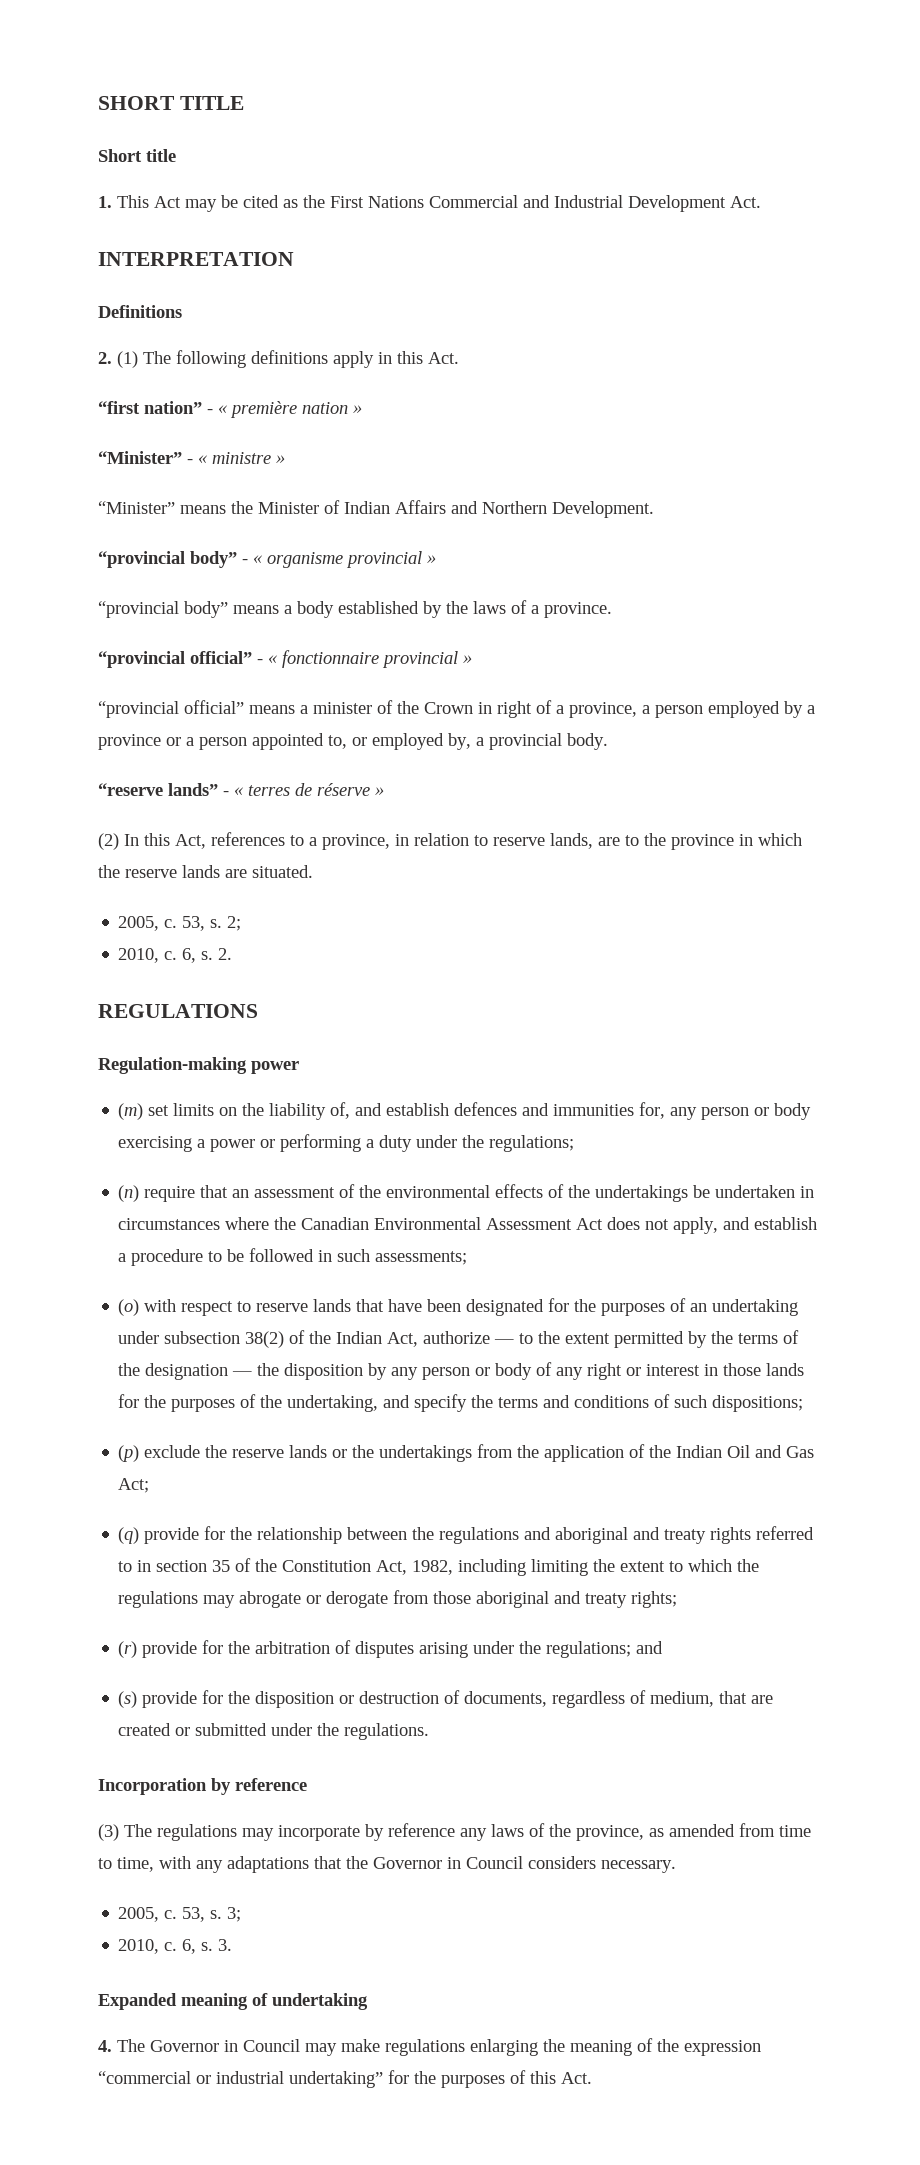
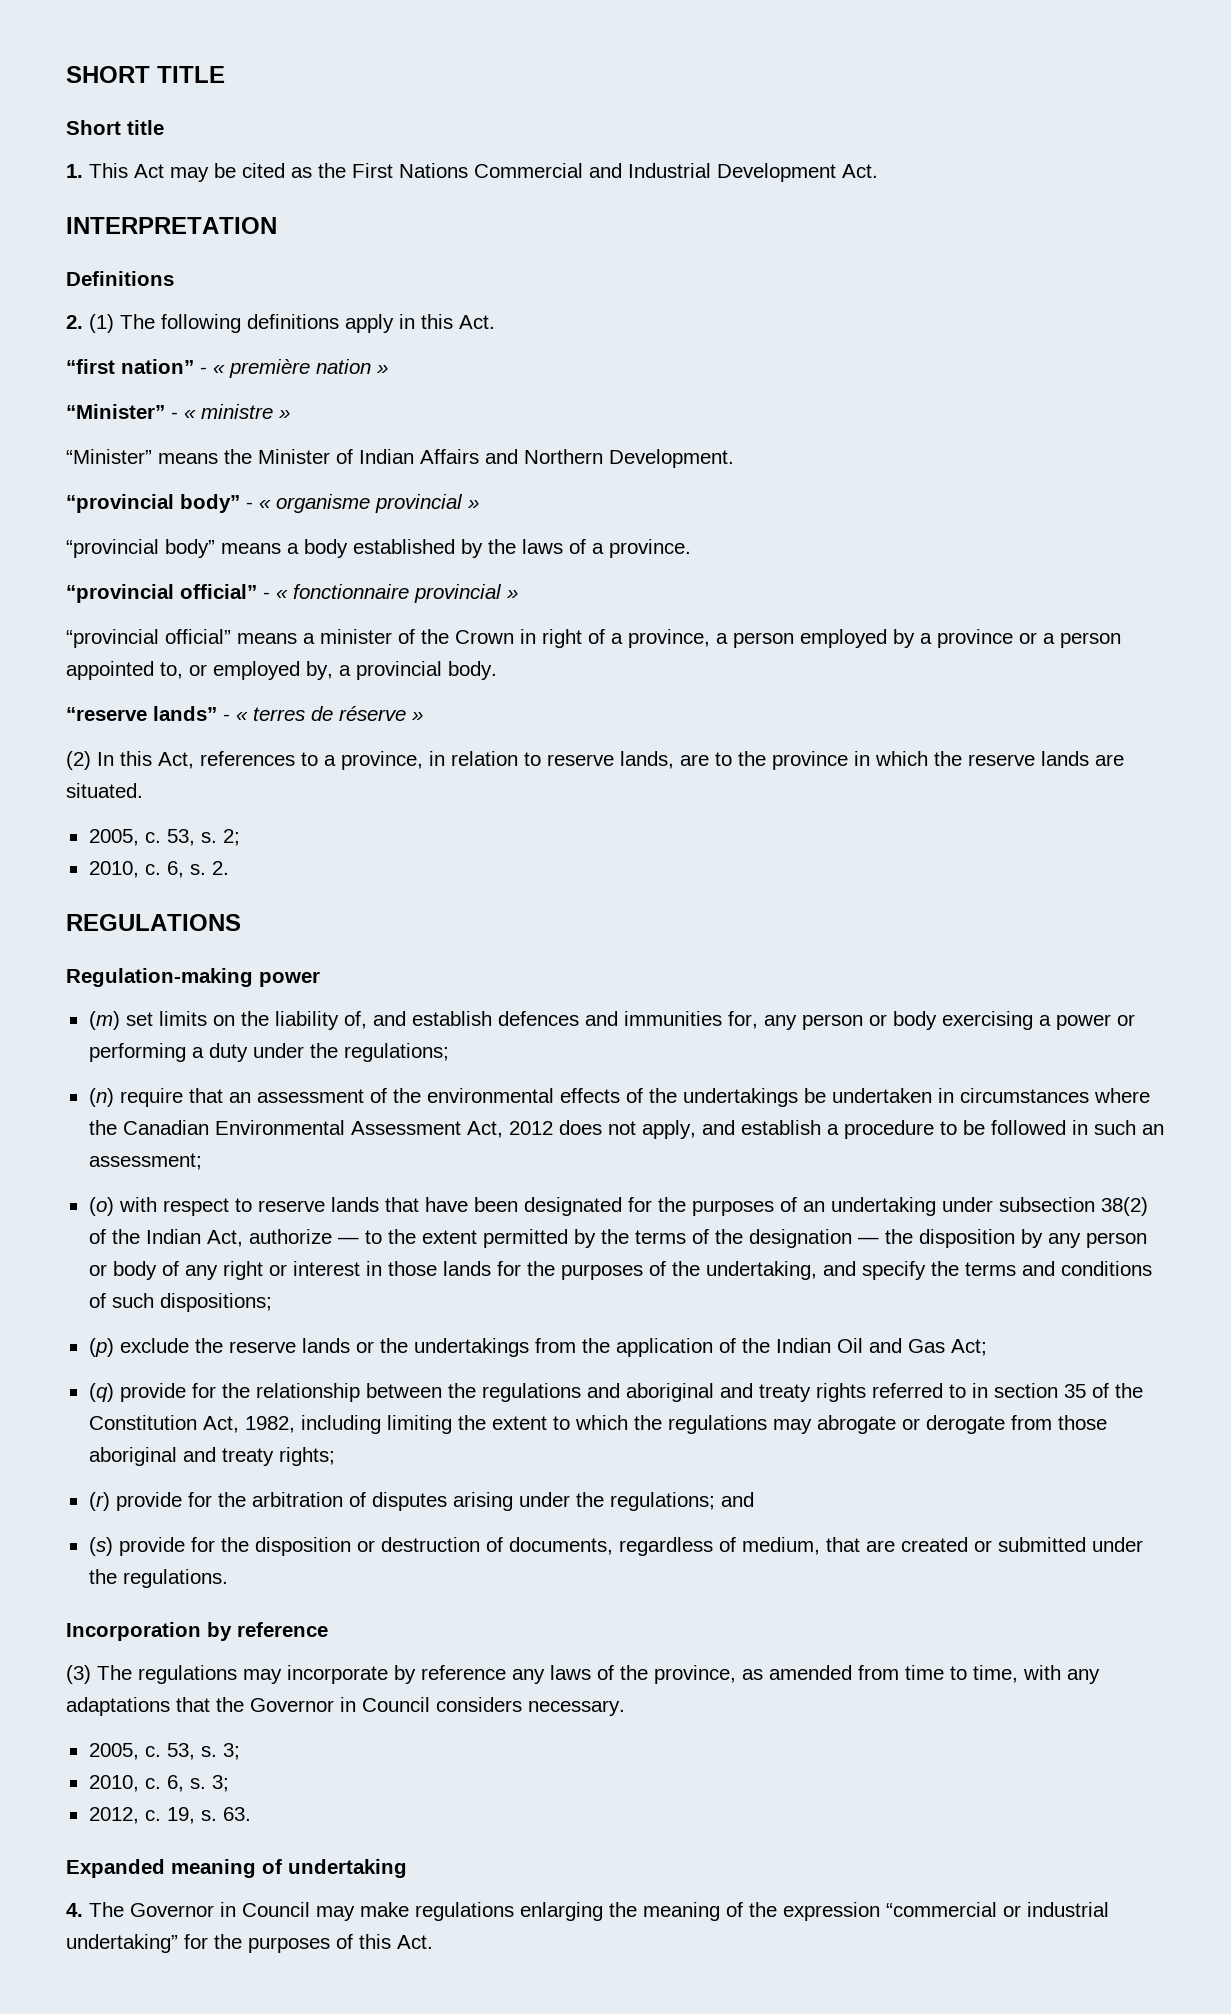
[576,1218,604,1230] Act -> [466,1121,553,1138] Act, 2012
[375,1251,468,1265] assessments; -> [1141,1124,1164,1135] [88,1153,202,1170] an assessment;
[218,1939,233,1951] 3. -> [211,1775,229,1792] [88,1807,251,1824] 3; // 2012, c. 19, s. 63.

